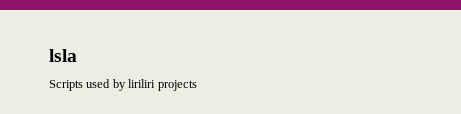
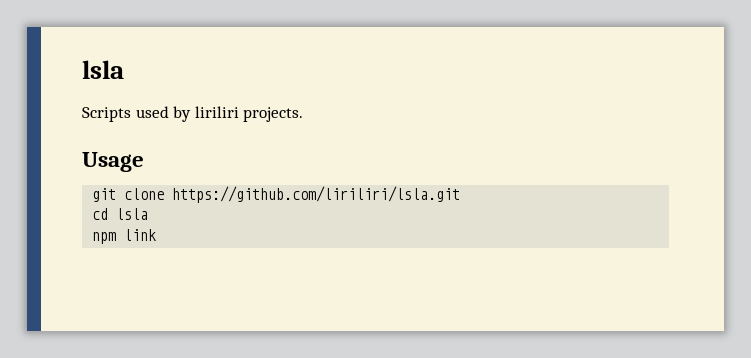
[157,80,197,91] projects -> [243,107,304,122] [82,152,144,172] [92,186,461,203] [92,208,149,220] [92,229,157,244] projects. // Usage // git clone https://github.com/liriliri/lsla.git // cd lsla // npm link

